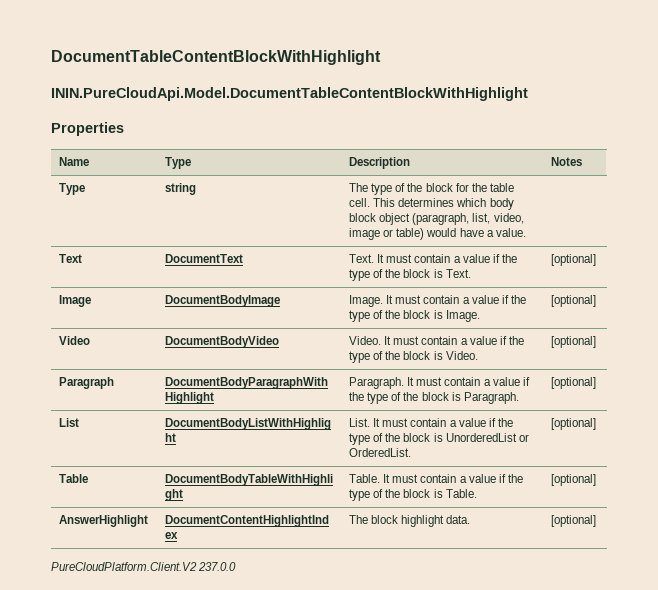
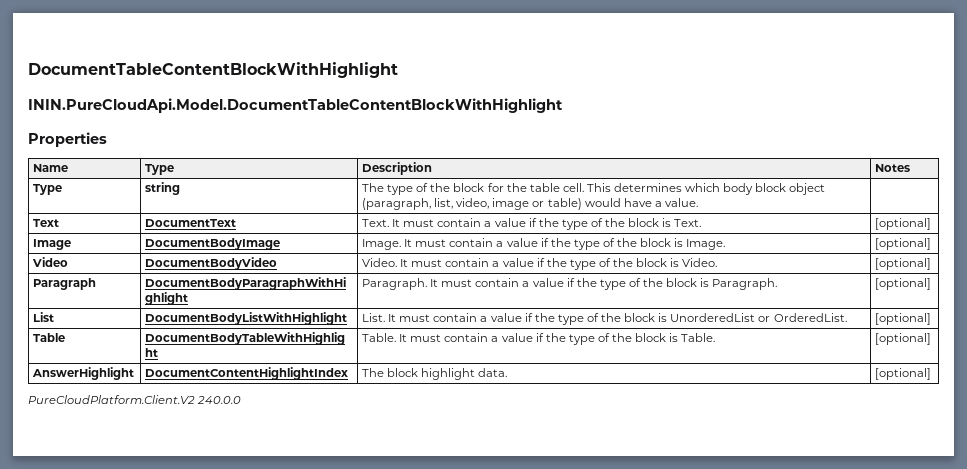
[198,562,237,571] 237.0.0 -> [197,396,242,404] 240.0.0

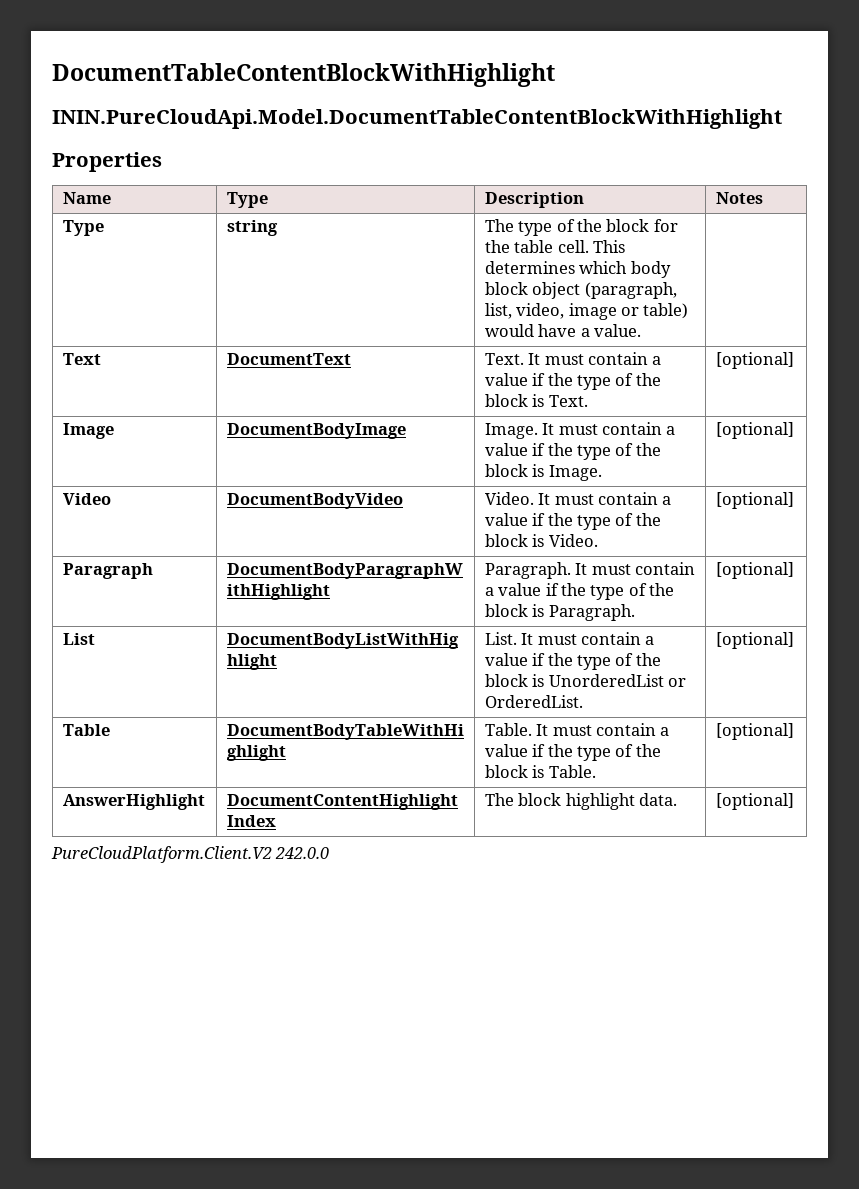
[197,396,242,404] 240.0.0 -> [275,847,330,859] 242.0.0

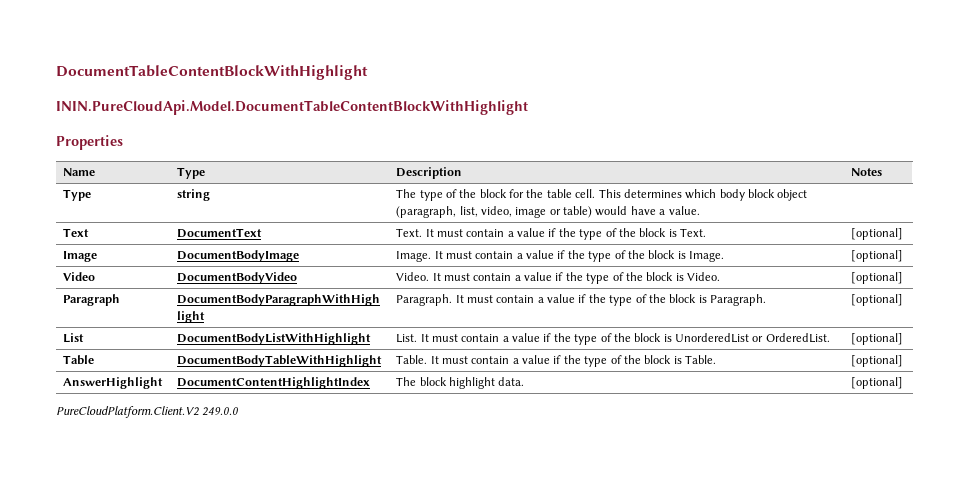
[275,847,330,859] 242.0.0 -> [202,407,239,416] 249.0.0

